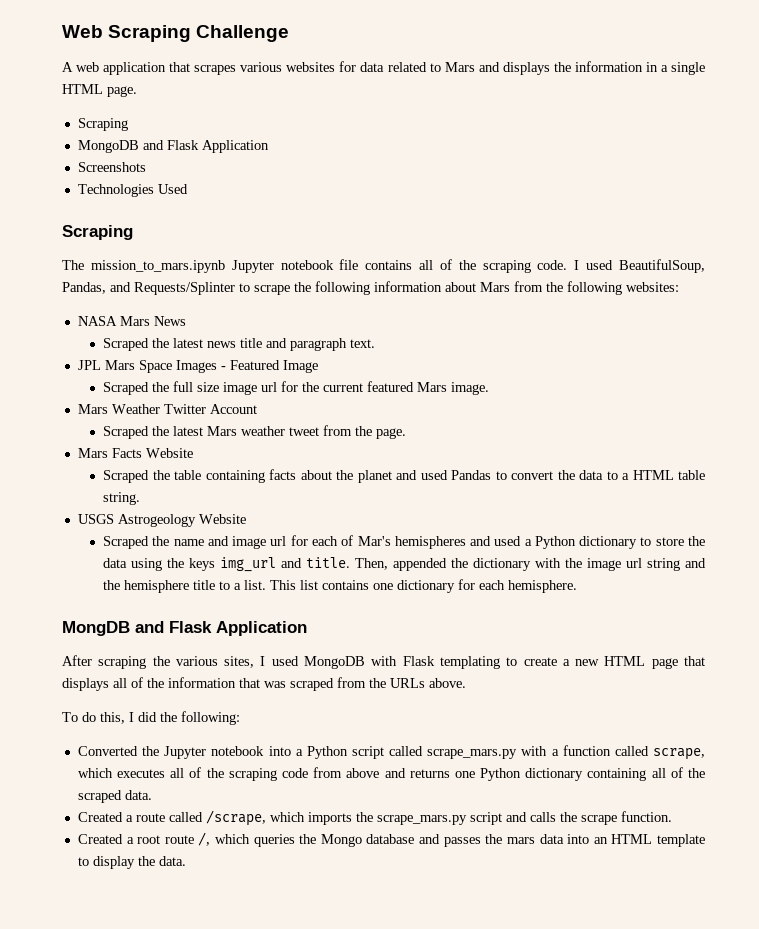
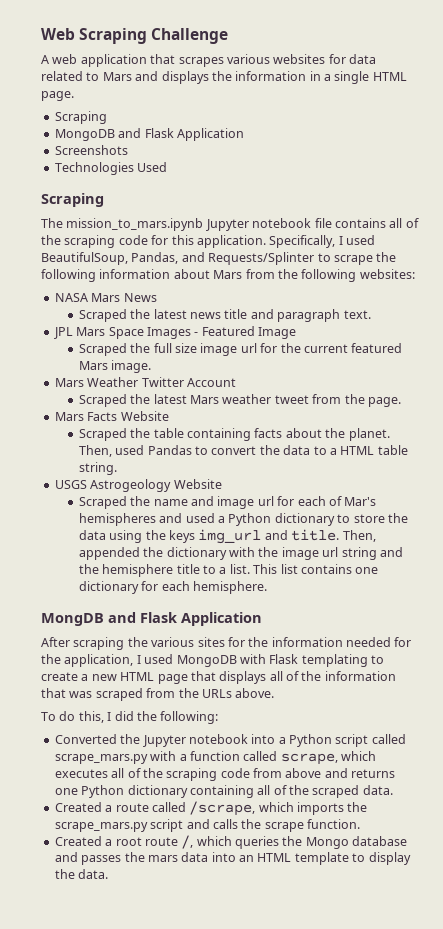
[537,260,568,270] code. -> [118,235,336,248] code for this application. Specifically,
[357,470,418,483] planet and -> [348,428,390,441] [78,445,112,457] planet. Then,
[224,656,255,668] sites, -> [197,637,412,647] [41,654,134,667] sites for the information needed for the application,

